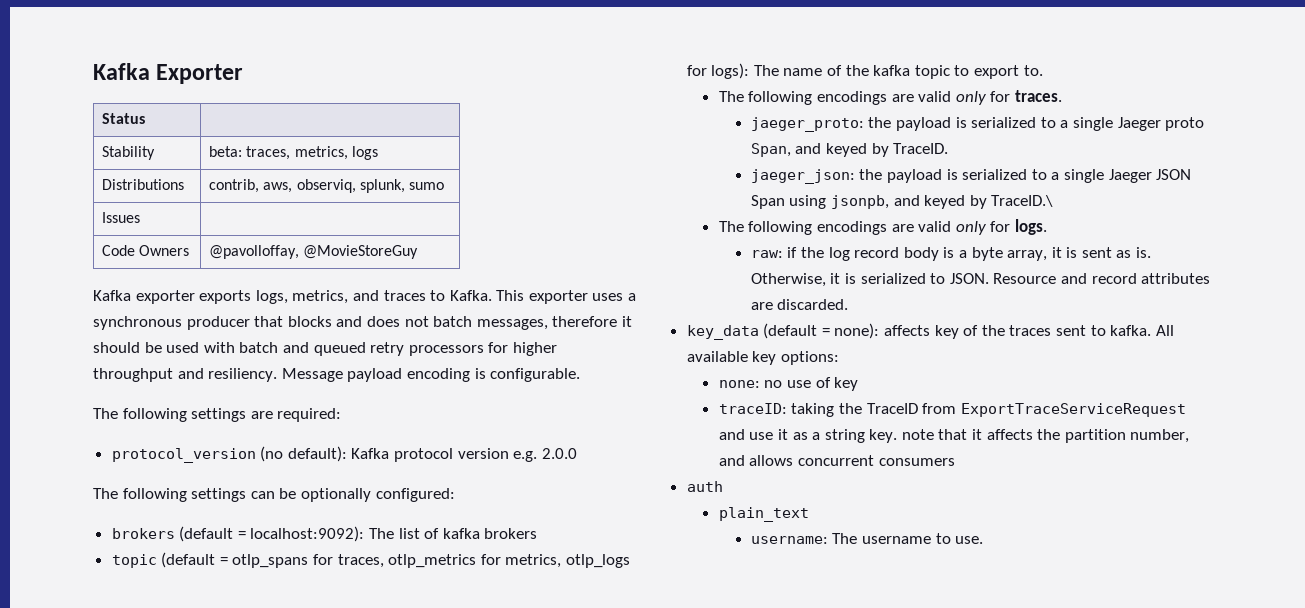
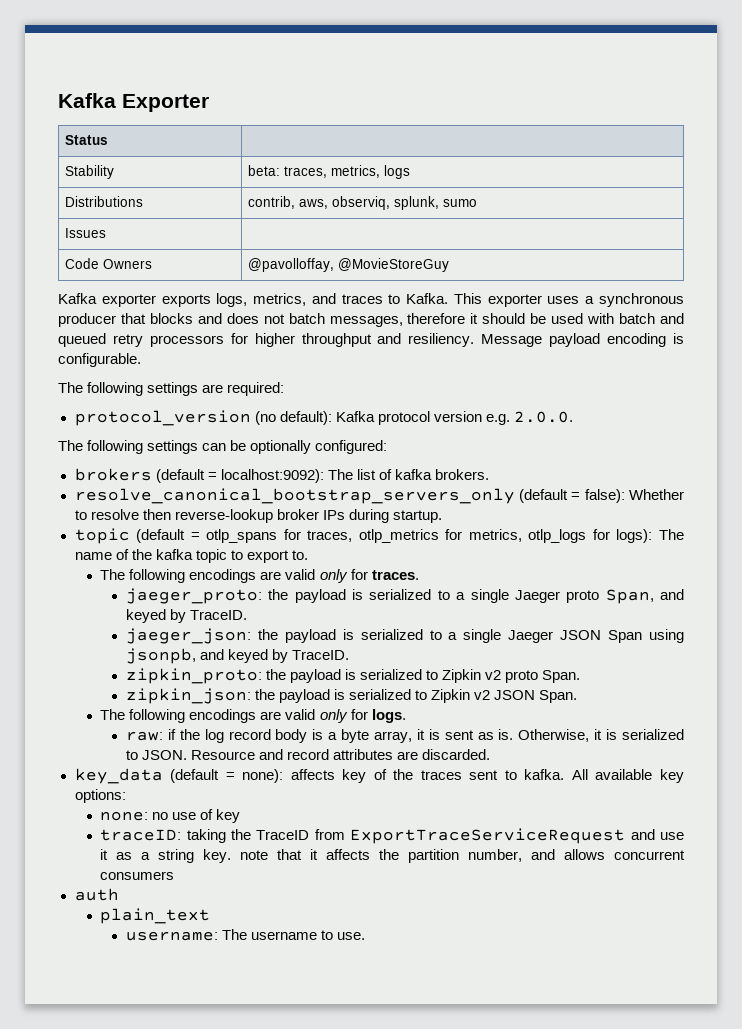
[541,448,577,459] 2.0.0 -> [513,411,573,423] 2.0.0.
[484,528,538,539] brokers -> [434,469,489,480] [74,488,684,504] [74,509,442,523] brokers. // resolve_canonical_bootstrap_servers_only (default = false): Whether to resolve then reverse-lookup broker IPs during startup.
[991,195,1054,207] TraceID.\ -> [292,650,350,660] [125,668,581,684] [125,688,578,704] TraceID. // zipkin_proto: the payload is serialized to Zipkin v2 proto Span. // zipkin_json: the payload is serialized to Zipkin v2 JSON Span.

